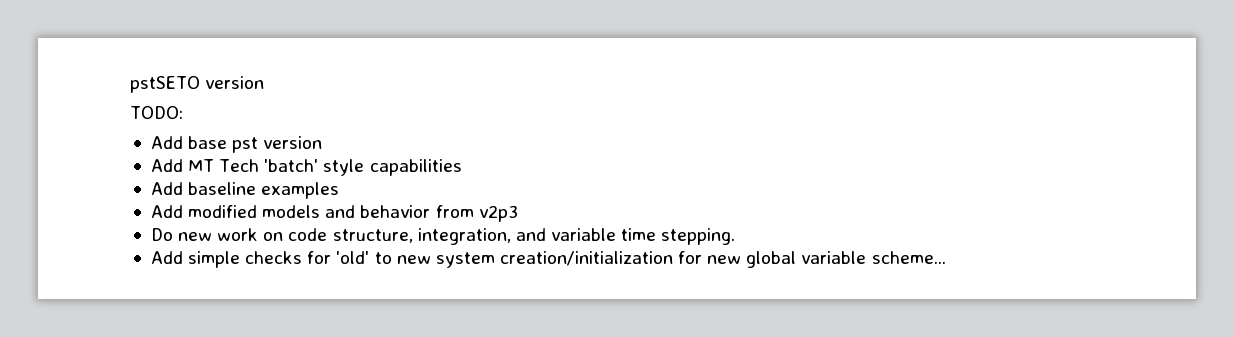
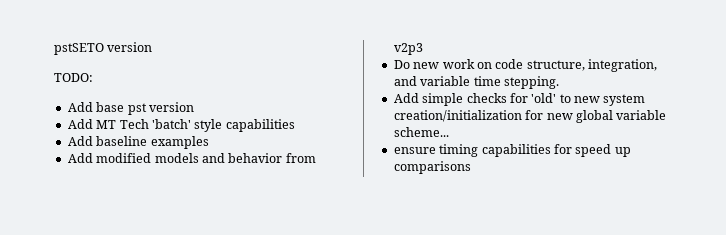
(946, 257) none -> [393,144,631,157] [393,161,471,174] // ensure timing capabilities for speed up comparisons

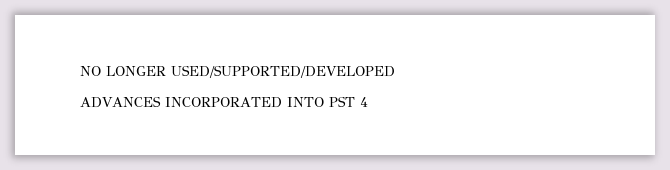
[54,42,153,55] [54,73,93,82] [67,102,194,115] [67,119,295,132] [67,136,209,149] [67,153,316,163] [393,43,423,55] [393,59,657,72] [393,76,559,89] [393,93,646,106] [393,110,667,123] [393,127,449,137] [393,144,631,157] [393,161,471,174] pstSETO version // TODO: // Add base pst version // Add MT Tech 'batch' style capabilities // Add baseline examples // Add modified models and behavior from v2p3 // Do new work on code structure, integration, and variable time stepping. // Add simple checks for 'old' to new system creation/initialization for new global variable scheme... // ensure timing capabilities for speed up comparisons -> [80,65,395,78] [80,96,368,108] NO LONGER USED/SUPPORTED/DEVELOPED // ADVANCES INCORPORATED INTO PST 4

